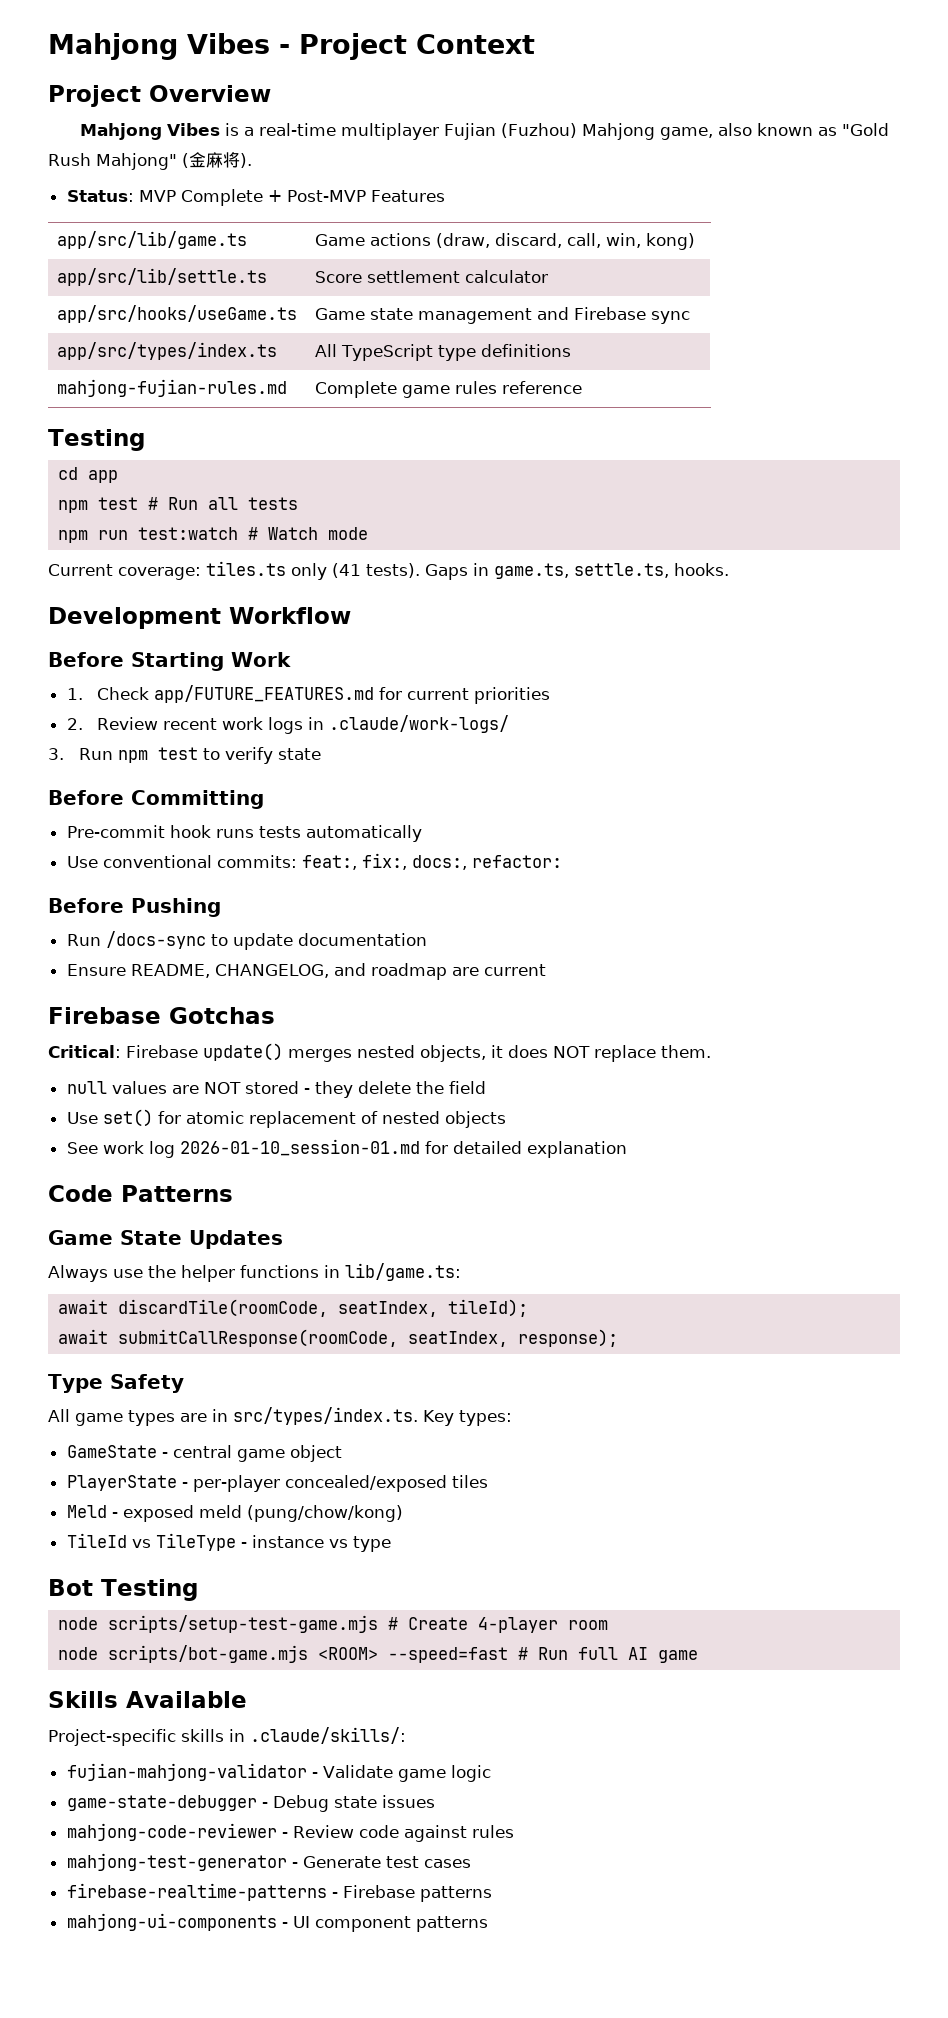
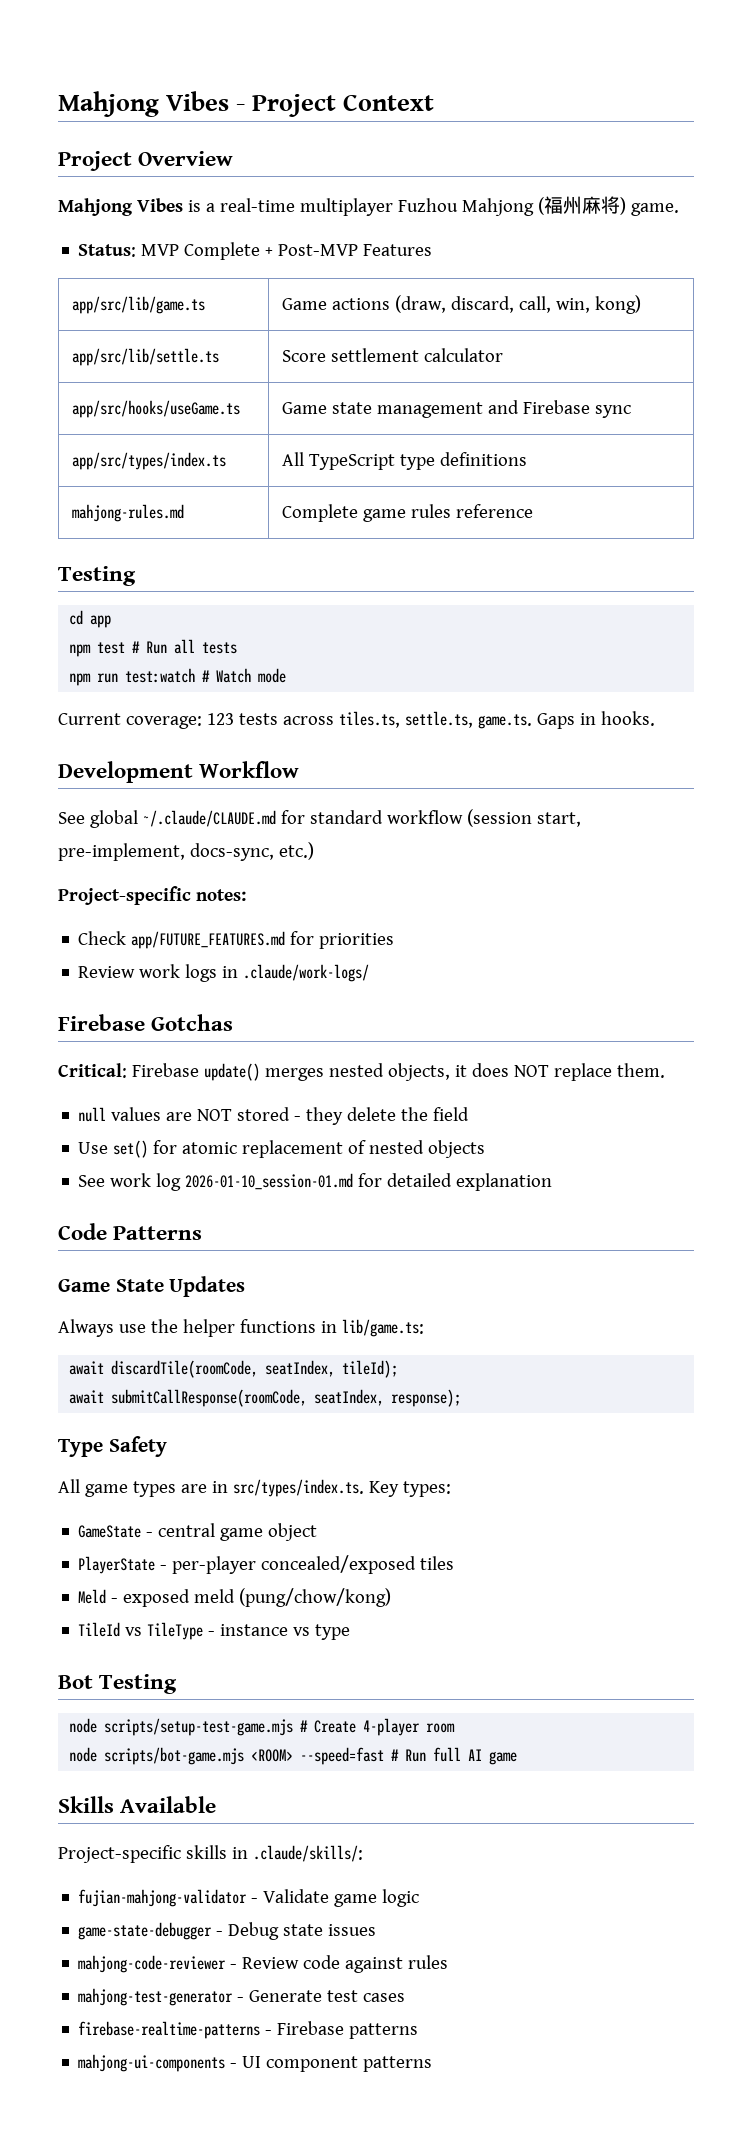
[444,123,890,140] [48,152,252,170] Fujian (Fuzhou) Mahjong game, also known as "Gold Rush Mahjong" (金麻将). -> [397,196,679,216] Fuzhou Mahjong (福州麻将) game.
[56,379,287,397] mahjong-fujian-rules.md -> [71,504,184,522] mahjong-rules.md
[206,561,729,580] [48,607,351,629] [48,652,291,671] [66,688,83,700] tiles.ts only (41 tests). Gaps in game.ts, settle.ts, hooks. // Development Workflow // Before Starting Work // 1. -> [206,711,655,729] [58,761,300,783] [58,809,581,828] [58,842,314,861] [58,886,246,905] 123 tests across tiles.ts, settle.ts, game.ts. Gaps in hooks. // Development Workflow // See global ~/.claude/CLAUDE.md for standard workflow (session start, pre-implement, docs-sync, etc.) // Project-specific notes: //
[407,688,470,700] current -> (315, 938) none
[66,717,218,730] 2. Review recent -> [78,966,136,978] Review
[48,747,321,764] [48,790,264,809] [66,825,422,842] [66,853,562,870] [48,898,221,917] [66,931,427,950] [66,963,546,980] // 3. Run npm test to verify state // Before Committing // Pre-commit hook runs tests automatically // Use conventional commits: feat:, fix:, docs:, refactor: // Before Pushing // Run /docs-sync to update documentation // Ensure README, CHANGELOG, and roadmap are current -> (370, 973) none

